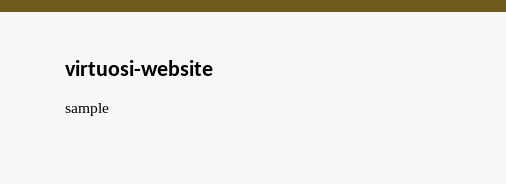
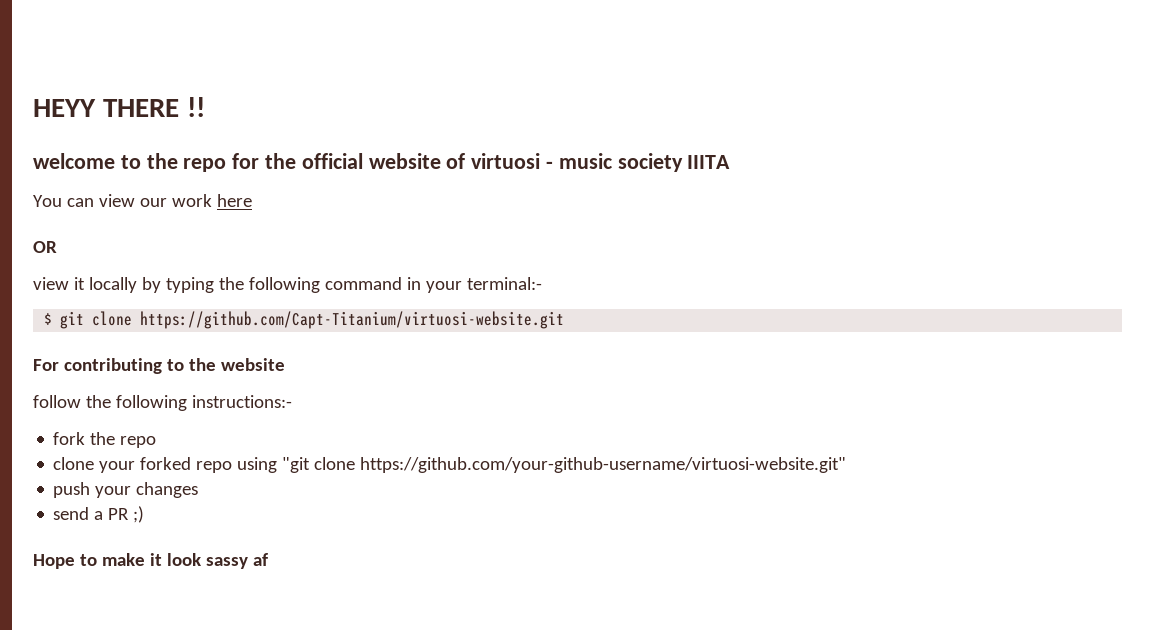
[65,60,213,76] [65,103,109,116] virtuosi-website // sample -> [33,97,205,117] [33,153,731,172] [33,194,252,207] [33,241,57,253] [33,277,542,293] [44,311,565,329] [33,358,285,374] [33,395,292,411] [53,432,157,448] [53,457,847,473] [53,482,199,498] [53,506,145,523] [33,553,268,569] HEYY THERE !! // welcome to the repo for the official website of virtuosi - music society IIITA // You can view our work here // OR // view it locally by typing the following command in your terminal:- // $ git clone https://github.com/Capt-Titanium/virtuosi-website.git // For contributing to the website // follow the following instructions:- // fork the repo // clone your forked repo using "git clone https://github.com/your-github-username/virtuosi-website.git" // push your changes // send a PR ;) // Hope to make it look sassy af

